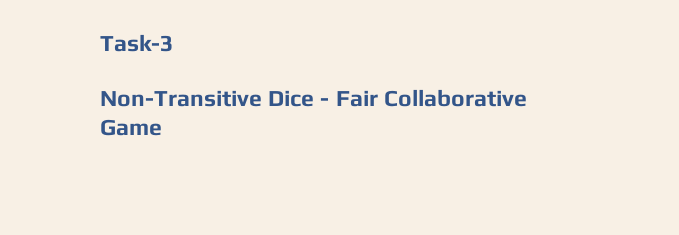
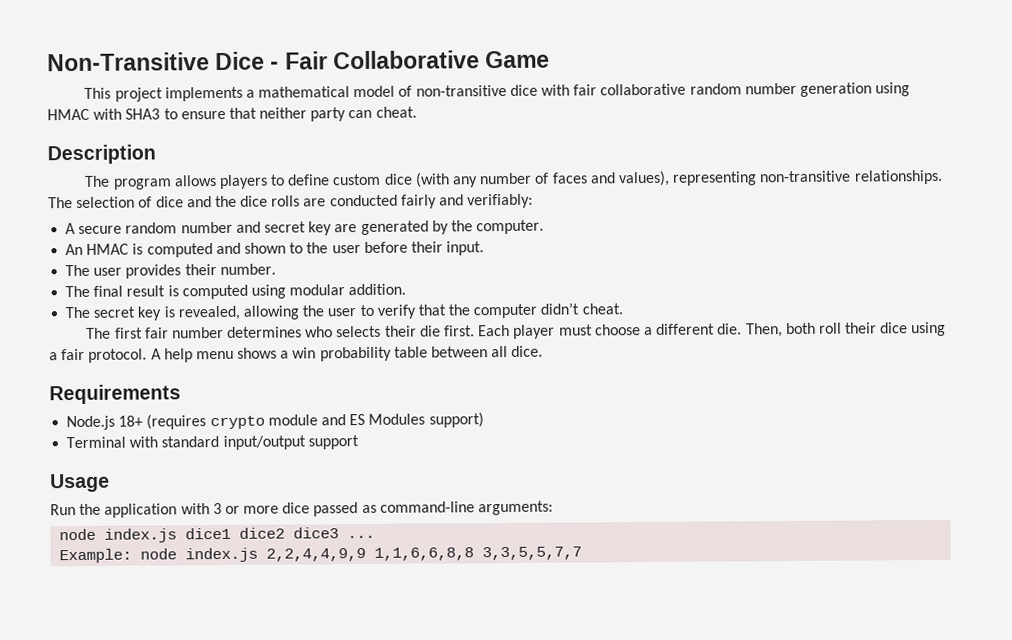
[100,34,173,52] Task-3 // -> (47, 62) none
(162, 127) none -> [84,82,911,102] [47,106,417,122] [47,144,156,165] [84,169,943,190] [48,193,534,209] [65,219,545,236] [65,241,485,258] [65,263,276,279] [65,283,407,300] [65,302,623,321] [86,321,947,339] [49,345,544,363] [49,384,181,405] [66,412,484,431] [66,435,359,450] [50,473,110,493] [50,500,554,518] [59,527,376,543] [59,546,583,564] // This project implements a mathematical model of non-transitive dice with fair collaborative random number generation using HMAC with SHA3 to ensure that neither party can cheat. // Description // The program allows players to define custom dice (with any number of faces and values), representing non-transitive relationships. The selection of dice and the dice rolls are conducted fairly and verifiably: // A secure random number and secret key are generated by the computer. // An HMAC is computed and shown to the user before their input. // The user provides their number. // The final result is computed using modular addition. // The secret key is revealed, allowing the user to verify that the computer didn’t cheat. // The first fair number determines who selects their die first. Each player must choose a different die. Then, both roll their dice using a fair protocol. A help menu shows a win probability table between all dice. // Requirements // Node.js 18+ (requires crypto module and ES Modules support) // Terminal with standard input/output support // Usage // Run the application with 3 or more dice passed as command-line arguments: // node index.js dice1 dice2 dice3 ... // Example: node index.js 2,2,4,4,9,9 1,1,6,6,8,8 3,3,5,5,7,7

